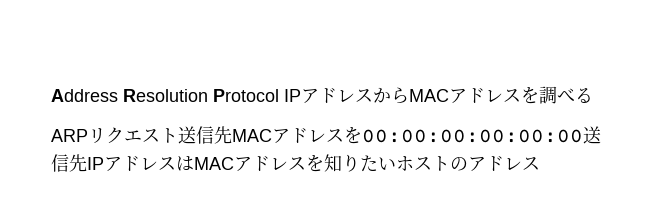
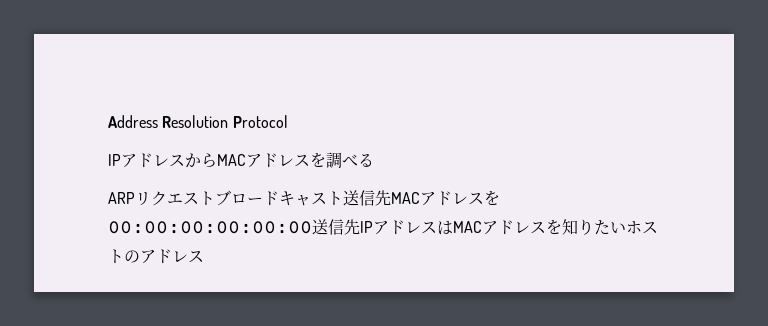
(279, 95) none -> (288, 121) //
(178, 135) none -> [215,190,343,206] ブロードキャスト

